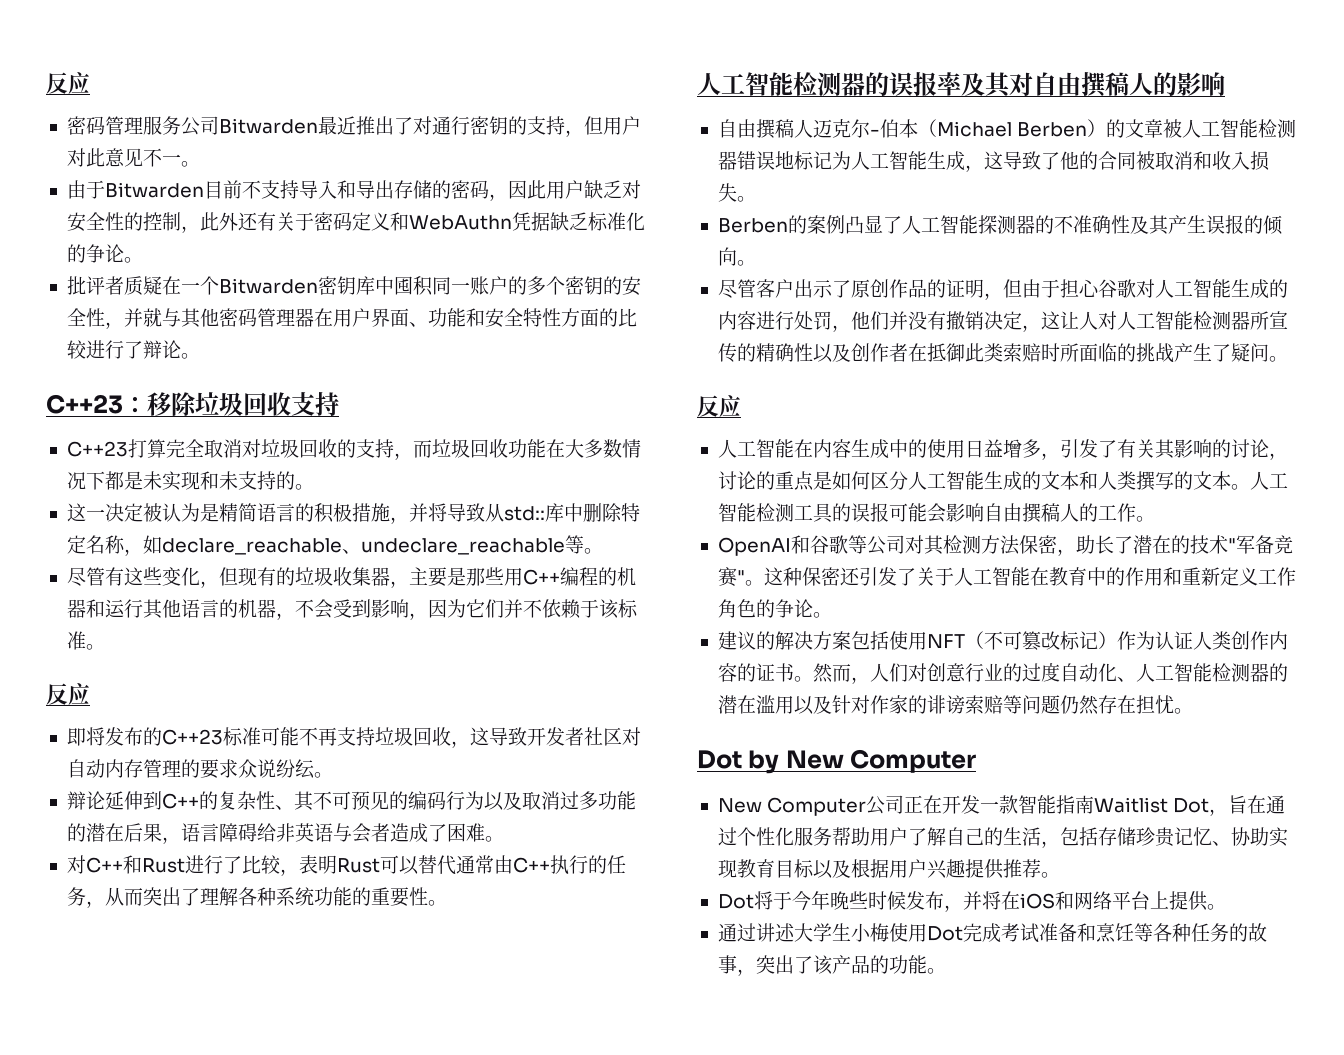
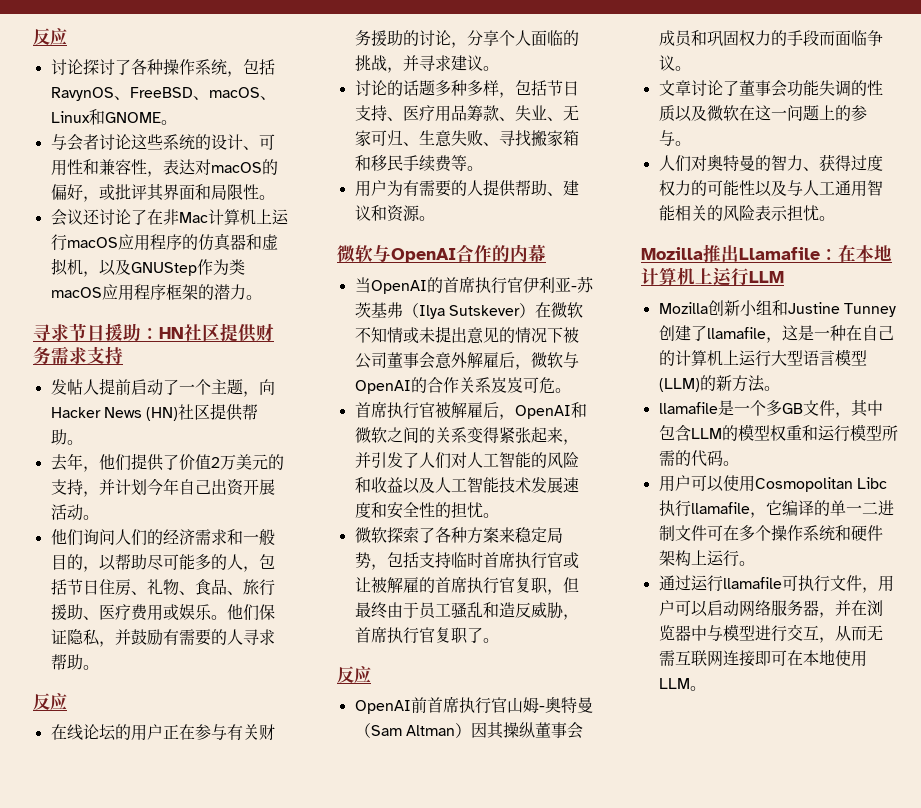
[46,72,90,94] [66,116,641,137] [66,148,200,167] [66,180,641,201] [66,212,645,233] [66,244,143,263] [66,276,641,296] [66,308,637,329] [66,340,200,359] [46,392,339,416] [66,439,641,460] [66,471,314,491] [66,503,640,524] [66,535,603,556] [66,567,636,588] [66,599,638,620] [66,631,105,650] [46,683,90,705] [66,727,641,748] [66,759,333,779] [66,791,636,811] [66,823,504,844] [66,855,626,876] [66,887,447,908] [697,72,1225,98] [717,119,1297,139] [717,151,1269,172] [717,183,756,202] [717,215,1283,235] [717,247,756,266] [717,279,1288,300] [717,311,1288,332] [717,343,1288,363] [697,395,741,417] [717,439,1288,460] [717,471,1288,491] [717,503,1155,523] [717,535,1293,556] [717,567,1296,587] [717,599,832,618] [717,631,1288,651] [717,663,1288,684] [717,695,1193,715] [697,749,977,774] [717,795,1286,816] [717,827,1288,848] [717,859,1060,879] [717,891,1226,912] [717,923,1267,943] [717,955,927,976] 反应 // 密码管理服务公司Bitwarden最近推出了对通行密钥的支持，但用户对此意见不一。 // 由于Bitwarden目前不支持导入和导出存储的密码，因此用户缺乏对安全性的控制，此外还有关于密码定义和WebAuthn凭据缺乏标准化的争论。 // 批评者质疑在一个Bitwarden密钥库中囤积同一账户的多个密钥的安全性，并就与其他密码管理器在用户界面、功能和安全特性方面的比较进行了辩论。 // C++23：移除垃圾回收支持 // C++23打算完全取消对垃圾回收的支持，而垃圾回收功能在大多数情况下都是未实现和未支持的。 // 这一决定被认为是精简语言的积极措施，并将导致从std::库中删除特定名称，如declare_reachable、undeclare_reachable等。 // 尽管有这些变化，但现有的垃圾收集器，主要是那些用C++编程的机器和运行其他语言的机器，不会受到影响，因为它们并不依赖于该标准。 // 反应 // 即将发布的C++23标准可能不再支持垃圾回收，这导致开发者社区对自动内存管理的要求众说纷纭。 // 辩论延伸到C++的复杂性、其不可预见的编码行为以及取消过多功能的潜在后果，语言障碍给非英语与会者造成了困难。 // 对C++和Rust进行了比较，表明Rust可以替代通常由C++执行的任务，从而突出了理解各种系统功能的重要性。 // 人工智能检测器的误报率及其对自由撰稿人的影响 // 自由撰稿人迈克尔-伯本（Michael Berben）的文章被人工智能检测器错误地标记为人工智能生成，这导致了他的合同被取消和收入损失。 // Berben的案例凸显了人工智能探测器的不准确性及其产生误报的倾向。 // 尽管客户出示了原创作品的证明，但由于担心谷歌对人工智能生成的内容进行处罚，他们并没有撤销决定，这让人对人工智能检测器所宣传的精确性以及创作者在抵御此类索赔时所面临的挑战产生了疑问。 // 反应 // 人工智能在内容生成中的使用日益增多，引发了有关其影响的讨论，讨论的重点是如何区分人工智能生成的文本和人类撰写的文本。人工智能检测工具的误报可能会影响自由撰稿人的工作。 // OpenAI和谷歌等公司对其检测方法保密，助长了潜在的技术"军备竞赛"。这种保密还引发了关于人工智能在教育中的作用和重新定义工作角色的争论。 // 建议的解决方案包括使用NFT（不可篡改标记）作为认证人类创作内容的证书。然而，人们对创意行业的过度自动化、人工智能检测器的潜在滥用以及针对作家的诽谤索赔等问题仍然存在担忧。 // Dot by New Computer // New Computer公司正在开发一款智能指南Waitlist Dot，旨在通过个性化服务帮助用户了解自己的生活，包括存储珍贵记忆、协助实现教育目标以及根据用户兴趣提供推荐。 // Dot将于今年晚些时候发布，并将在iOS和网络平台上提供。 // 通过讲述大学生小梅使用Dot完成考试准备和烹饪等各种任务的故事，突出了该产品的功能 -> [33,28,67,46] [50,59,275,77] [50,87,276,101] [50,109,177,125] [50,134,275,151] [50,159,278,177] [50,184,275,202] [50,209,289,226] [50,233,278,251] [50,258,245,277] [50,284,262,301] [33,323,274,343] [33,346,123,365] [50,378,275,397] [50,403,259,421] [50,429,83,445] [50,453,284,472] [50,478,275,497] [50,504,99,521] [50,529,275,546] [50,554,275,572] [50,579,275,596] [50,604,275,621] [50,629,275,647] [50,654,99,670] [33,693,67,711] [50,724,275,741] [354,30,579,48] [354,55,499,73] [354,80,579,98] [354,105,579,122] [354,130,579,147] [354,155,483,172] [354,179,579,197] [354,205,435,222] [337,244,546,263] [354,276,594,294] [354,302,583,319] [354,326,579,344] [354,352,579,370] [354,377,571,394] [354,401,587,420] [354,427,579,445] [354,452,579,469] [354,477,579,494] [354,502,499,519] [354,526,563,544] [354,551,579,570] [354,576,579,595] [354,602,579,620] [354,626,499,644] [337,666,371,684] [354,696,593,714] [354,722,583,739] [658,30,883,47] [658,55,691,71] [658,80,883,97] [658,105,867,122] [658,130,691,146] [658,154,883,172] [658,180,883,197] [658,205,835,222] [641,244,892,262] [641,267,784,286] [658,300,896,317] [658,325,894,343] [658,349,867,367] [658,375,780,392] [658,400,883,418] [658,424,898,442] [658,450,739,467] [658,475,887,492] [658,500,894,518] [658,525,883,541] [658,550,755,567] [658,575,894,593] [658,600,883,618] [658,624,883,643] [658,649,867,667] [658,678,690,689] 反应 // 讨论探讨了各种操作系统，包括RavynOS、FreeBSD、macOS、Linux和GNOME。 // 与会者讨论这些系统的设计、可用性和兼容性，表达对macOS的偏好，或批评其界面和局限性。 // 会议还讨论了在非Mac计算机上运行macOS应用程序的仿真器和虚拟机，以及GNUStep作为类macOS应用程序框架的潜力。 // 寻求节日援助：HN社区提供财务需求支持 // 发帖人提前启动了一个主题，向Hacker News (HN)社区提供帮助。 // 去年，他们提供了价值2万美元的支持，并计划今年自己出资开展活动。 // 他们询问人们的经济需求和一般目的，以帮助尽可能多的人，包括节日住房、礼物、食品、旅行援助、医疗费用或娱乐。他们保证隐私，并鼓励有需要的人寻求帮助。 // 反应 // 在线论坛的用户正在参与有关财务援助的讨论，分享个人面临的挑战，并寻求建议。 // 讨论的话题多种多样，包括节日支持、医疗用品筹款、失业、无家可归、生意失败、寻找搬家箱和移民手续费等。 // 用户为有需要的人提供帮助、建议和资源。 // 微软与OpenAI合作的内幕 // 当OpenAI的首席执行官伊利亚-苏茨基弗（Ilya Sutskever）在微软不知情或未提出意见的情况下被公司董事会意外解雇后，微软与OpenAI的合作关系岌岌可危。 // 首席执行官被解雇后，OpenAI和微软之间的关系变得紧张起来，并引发了人们对人工智能的风险和收益以及人工智能技术发展速度和安全性的担忧。 // 微软探索了各种方案来稳定局势，包括支持临时首席执行官或让被解雇的首席执行官复职，但最终由于员工骚乱和造反威胁，首席执行官复职了。 // 反应 // OpenAI前首席执行官山姆-奥特曼（Sam Altman）因其操纵董事会成员和巩固权力的手段而面临争议。 // 文章讨论了董事会功能失调的性质以及微软在这一问题上的参与。 // 人们对奥特曼的智力、获得过度权力的可能性以及与人工通用智能相关的风险表示担忧。 // Mozilla推出Llamafile：在本地计算机上运行LLM // Mozilla创新小组和Justine Tunney创建了llamafile，这是一种在自己的计算机上运行大型语言模型(LLM)的新方法。 // llamafile是一个多GB文件，其中包含LLM的模型权重和运行模型所需的代码。 // 用户可以使用Cosmopolitan Libc执行llamafile，它编译的单一二进制文件可在多个操作系统和硬件架构上运行。 // 通过运行llamafile可执行文件，用户可以启动网络服务器，并在浏览器中与模型进行交互，从而无需互联网连接即可在本地使用LLM

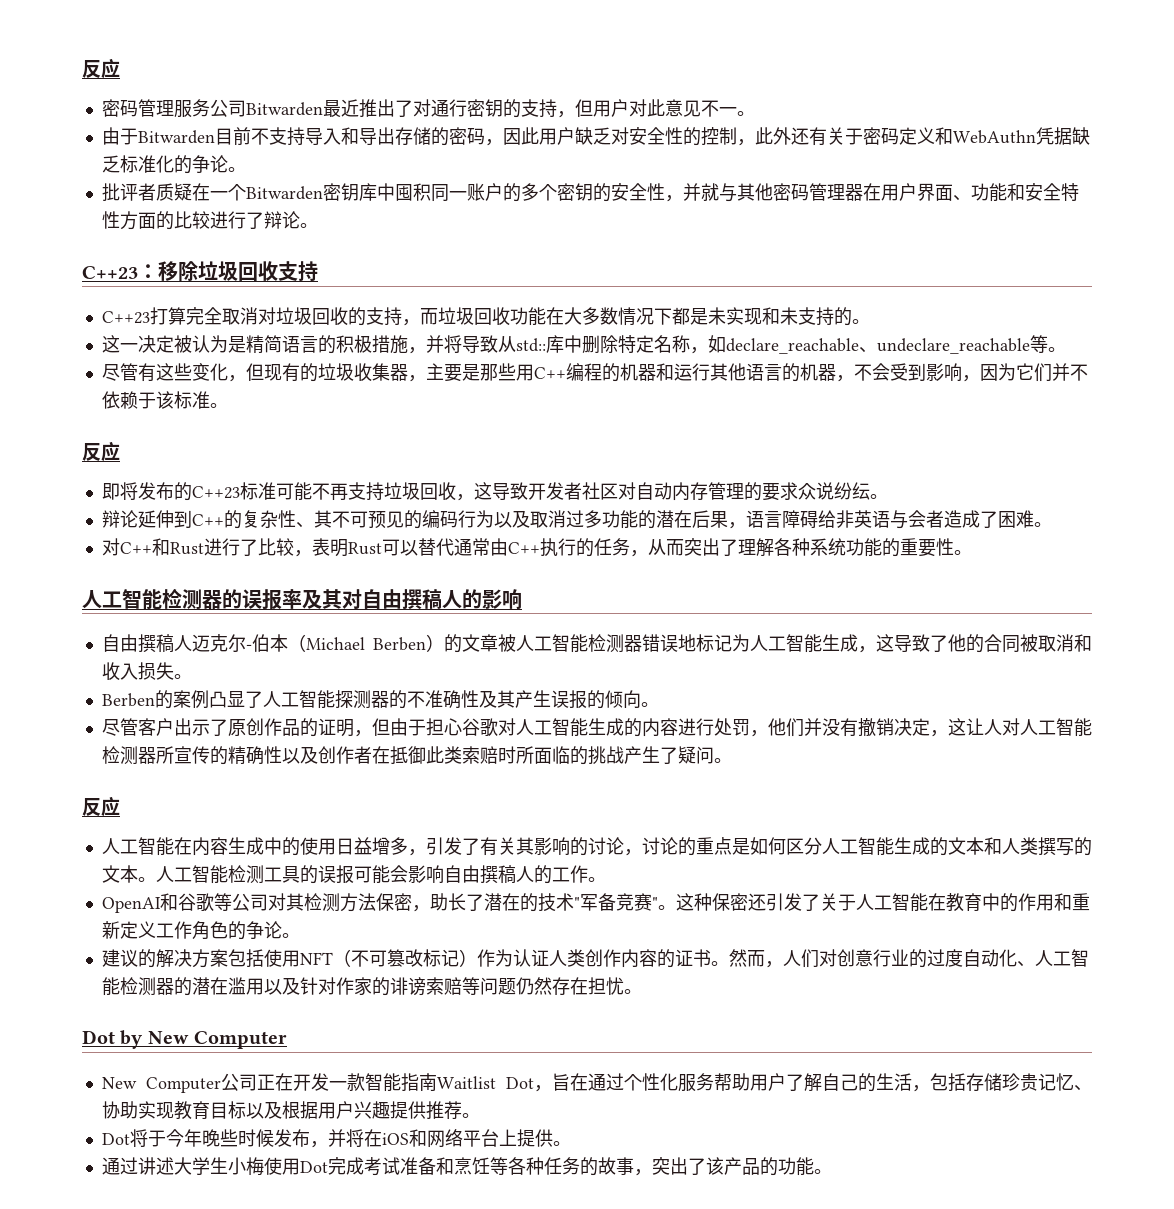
[33,28,67,46] [50,59,275,77] [50,87,276,101] [50,109,177,125] [50,134,275,151] [50,159,278,177] [50,184,275,202] [50,209,289,226] [50,233,278,251] [50,258,245,277] [50,284,262,301] [33,323,274,343] [33,346,123,365] [50,378,275,397] [50,403,259,421] [50,429,83,445] [50,453,284,472] [50,478,275,497] [50,504,99,521] [50,529,275,546] [50,554,275,572] [50,579,275,596] [50,604,275,621] [50,629,275,647] [50,654,99,670] [33,693,67,711] [50,724,275,741] [354,30,579,48] [354,55,499,73] [354,80,579,98] [354,105,579,122] [354,130,579,147] [354,155,483,172] [354,179,579,197] [354,205,435,222] [337,244,546,263] [354,276,594,294] [354,302,583,319] [354,326,579,344] [354,352,579,370] [354,377,571,394] [354,401,587,420] [354,427,579,445] [354,452,579,469] [354,477,579,494] [354,502,499,519] [354,526,563,544] [354,551,579,570] [354,576,579,595] [354,602,579,620] [354,626,499,644] [337,666,371,684] [354,696,593,714] [354,722,583,739] [658,30,883,47] [658,55,691,71] [658,80,883,97] [658,105,867,122] [658,130,691,146] [658,154,883,172] [658,180,883,197] [658,205,835,222] [641,244,892,262] [641,267,784,286] [658,300,896,317] [658,325,894,343] [658,349,867,367] [658,375,780,392] [658,400,883,418] [658,424,898,442] [658,450,739,467] [658,475,887,492] [658,500,894,518] [658,525,883,541] [658,550,755,567] [658,575,894,593] [658,600,883,618] [658,624,883,643] [658,649,867,667] [658,678,690,689] 反应 // 讨论探讨了各种操作系统，包括RavynOS、FreeBSD、macOS、Linux和GNOME。 // 与会者讨论这些系统的设计、可用性和兼容性，表达对macOS的偏好，或批评其界面和局限性。 // 会议还讨论了在非Mac计算机上运行macOS应用程序的仿真器和虚拟机，以及GNUStep作为类macOS应用程序框架的潜力。 // 寻求节日援助：HN社区提供财务需求支持 // 发帖人提前启动了一个主题，向Hacker News (HN)社区提供帮助。 // 去年，他们提供了价值2万美元的支持，并计划今年自己出资开展活动。 // 他们询问人们的经济需求和一般目的，以帮助尽可能多的人，包括节日住房、礼物、食品、旅行援助、医疗费用或娱乐。他们保证隐私，并鼓励有需要的人寻求帮助。 // 反应 // 在线论坛的用户正在参与有关财务援助的讨论，分享个人面临的挑战，并寻求建议。 // 讨论的话题多种多样，包括节日支持、医疗用品筹款、失业、无家可归、生意失败、寻找搬家箱和移民手续费等。 // 用户为有需要的人提供帮助、建议和资源。 // 微软与OpenAI合作的内幕 // 当OpenAI的首席执行官伊利亚-苏茨基弗（Ilya Sutskever）在微软不知情或未提出意见的情况下被公司董事会意外解雇后，微软与OpenAI的合作关系岌岌可危。 // 首席执行官被解雇后，OpenAI和微软之间的关系变得紧张起来，并引发了人们对人工智能的风险和收益以及人工智能技术发展速度和安全性的担忧。 // 微软探索了各种方案来稳定局势，包括支持临时首席执行官或让被解雇的首席执行官复职，但最终由于员工骚乱和造反威胁，首席执行官复职了。 // 反应 // OpenAI前首席执行官山姆-奥特曼（Sam Altman）因其操纵董事会成员和巩固权力的手段而面临争议。 // 文章讨论了董事会功能失调的性质以及微软在这一问题上的参与。 // 人们对奥特曼的智力、获得过度权力的可能性以及与人工通用智能相关的风险表示担忧。 // Mozilla推出Llamafile：在本地计算机上运行LLM // Mozilla创新小组和Justine Tunney创建了llamafile，这是一种在自己的计算机上运行大型语言模型(LLM)的新方法。 // llamafile是一个多GB文件，其中包含LLM的模型权重和运行模型所需的代码。 // 用户可以使用Cosmopolitan Libc执行llamafile，它编译的单一二进制文件可在多个操作系统和硬件架构上运行。 // 通过运行llamafile可执行文件，用户可以启动网络服务器，并在浏览器中与模型进行交互，从而无需互联网连接即可在本地使用LLM -> [82,58,120,79] [101,99,755,118] [101,127,1090,146] [101,155,246,174] [101,183,1079,202] [101,211,318,230] [82,261,318,282] [101,307,870,326] [101,335,1066,354] [101,363,1088,382] [101,391,228,409] [82,441,120,462] [101,482,888,501] [101,510,1052,529] [101,538,972,557] [82,588,522,610] [101,634,1092,653] [101,662,192,681] [101,690,659,709] [101,718,1092,737] [101,746,732,765] [82,796,120,817] [101,837,1092,856] [101,865,606,884] [101,893,1090,913] [101,921,300,940] [101,949,1089,968] [101,977,642,996] [82,1030,288,1049] [101,1073,1092,1093] [101,1101,480,1120] [101,1129,571,1148] [101,1157,814,1176] 反应 // 密码管理服务公司Bitwarden最近推出了对通行密钥的支持，但用户对此意见不一。 // 由于Bitwarden目前不支持导入和导出存储的密码，因此用户缺乏对安全性的控制，此外还有关于密码定义和WebAuthn凭据缺乏标准化的争论。 // 批评者质疑在一个Bitwarden密钥库中囤积同一账户的多个密钥的安全性，并就与其他密码管理器在用户界面、功能和安全特性方面的比较进行了辩论。 // C++23：移除垃圾回收支持 // C++23打算完全取消对垃圾回收的支持，而垃圾回收功能在大多数情况下都是未实现和未支持的。 // 这一决定被认为是精简语言的积极措施，并将导致从std::库中删除特定名称，如declare_reachable、undeclare_reachable等。 // 尽管有这些变化，但现有的垃圾收集器，主要是那些用C++编程的机器和运行其他语言的机器，不会受到影响，因为它们并不依赖于该标准。 // 反应 // 即将发布的C++23标准可能不再支持垃圾回收，这导致开发者社区对自动内存管理的要求众说纷纭。 // 辩论延伸到C++的复杂性、其不可预见的编码行为以及取消过多功能的潜在后果，语言障碍给非英语与会者造成了困难。 // 对C++和Rust进行了比较，表明Rust可以替代通常由C++执行的任务，从而突出了理解各种系统功能的重要性。 // 人工智能检测器的误报率及其对自由撰稿人的影响 // 自由撰稿人迈克尔-伯本（Michael Berben）的文章被人工智能检测器错误地标记为人工智能生成，这导致了他的合同被取消和收入损失。 // Berben的案例凸显了人工智能探测器的不准确性及其产生误报的倾向。 // 尽管客户出示了原创作品的证明，但由于担心谷歌对人工智能生成的内容进行处罚，他们并没有撤销决定，这让人对人工智能检测器所宣传的精确性以及创作者在抵御此类索赔时所面临的挑战产生了疑问。 // 反应 // 人工智能在内容生成中的使用日益增多，引发了有关其影响的讨论，讨论的重点是如何区分人工智能生成的文本和人类撰写的文本。人工智能检测工具的误报可能会影响自由撰稿人的工作。 // OpenAI和谷歌等公司对其检测方法保密，助长了潜在的技术"军备竞赛"。这种保密还引发了关于人工智能在教育中的作用和重新定义工作角色的争论。 // 建议的解决方案包括使用NFT（不可篡改标记）作为认证人类创作内容的证书。然而，人们对创意行业的过度自动化、人工智能检测器的潜在滥用以及针对作家的诽谤索赔等问题仍然存在担忧。 // Dot by New Computer // New Computer公司正在开发一款智能指南Waitlist Dot，旨在通过个性化服务帮助用户了解自己的生活，包括存储珍贵记忆、协助实现教育目标以及根据用户兴趣提供推荐。 // Dot将于今年晚些时候发布，并将在iOS和网络平台上提供。 // 通过讲述大学生小梅使用Dot完成考试准备和烹饪等各种任务的故事，突出了该产品的功能

